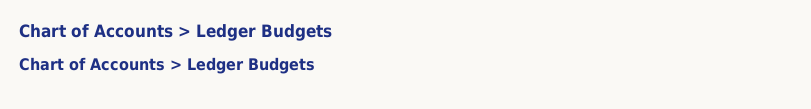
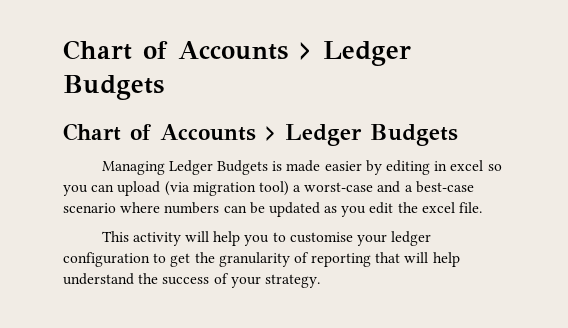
(315, 65) none -> [101,160,502,175] [63,181,474,196] [63,202,483,217] [101,231,432,246] [63,252,460,267] [63,273,320,288] // Managing Ledger Budgets is made easier by editing in excel so you can upload (via migration tool) a worst-case and a best-case scenario where numbers can be updated as you edit the excel file. // This activity will help you to customise your ledger configuration to get the granularity of reporting that will help understand the success of your strategy.

